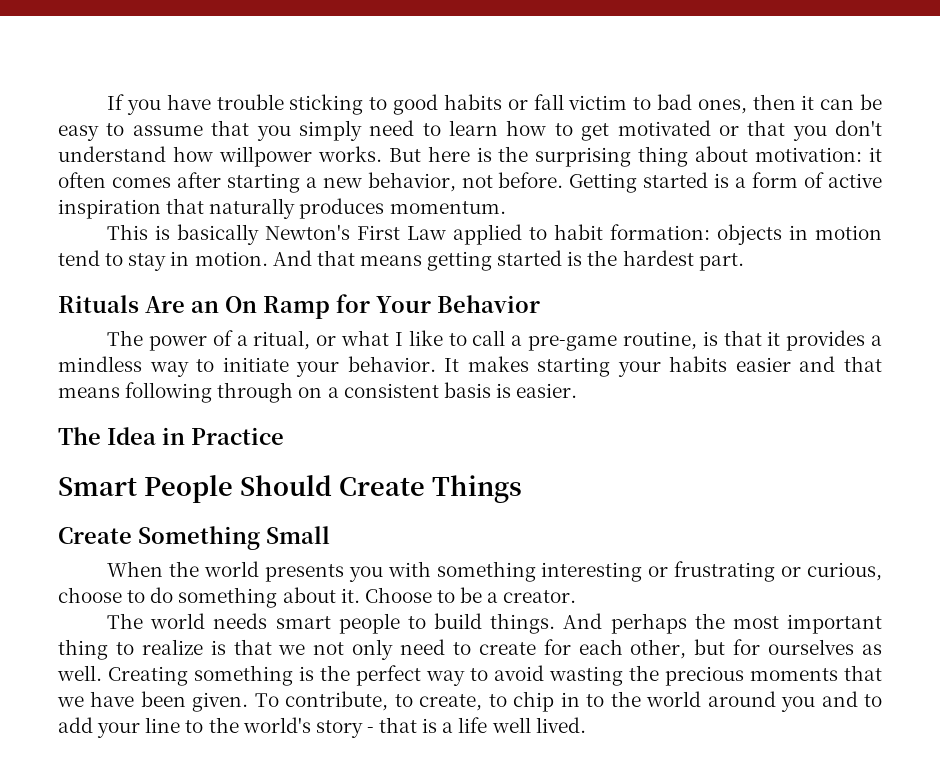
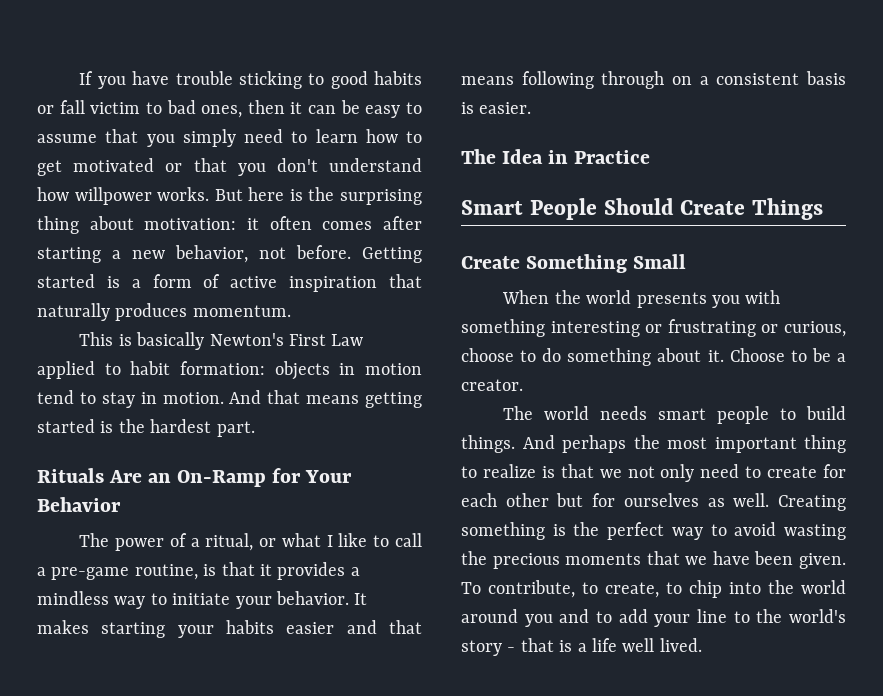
[225,296,330,319] On Ramp -> [177,470,267,487] On-Ramp
[630,639,687,659] other, -> [505,493,549,507] other
[560,692,605,707] in to -> [729,582,761,594] into

